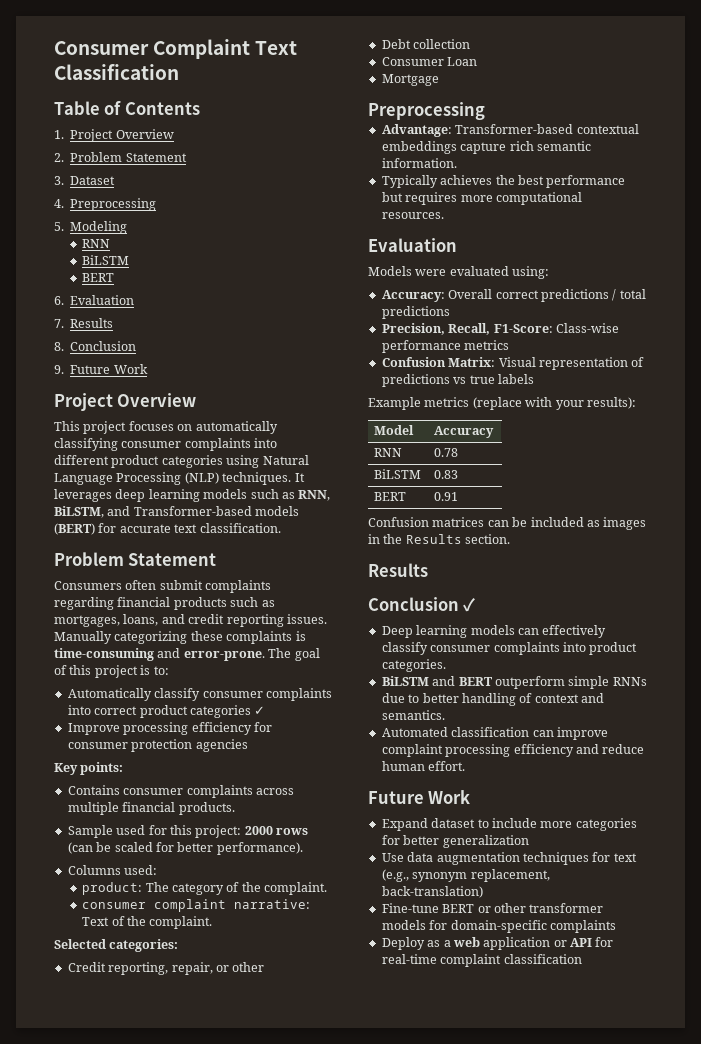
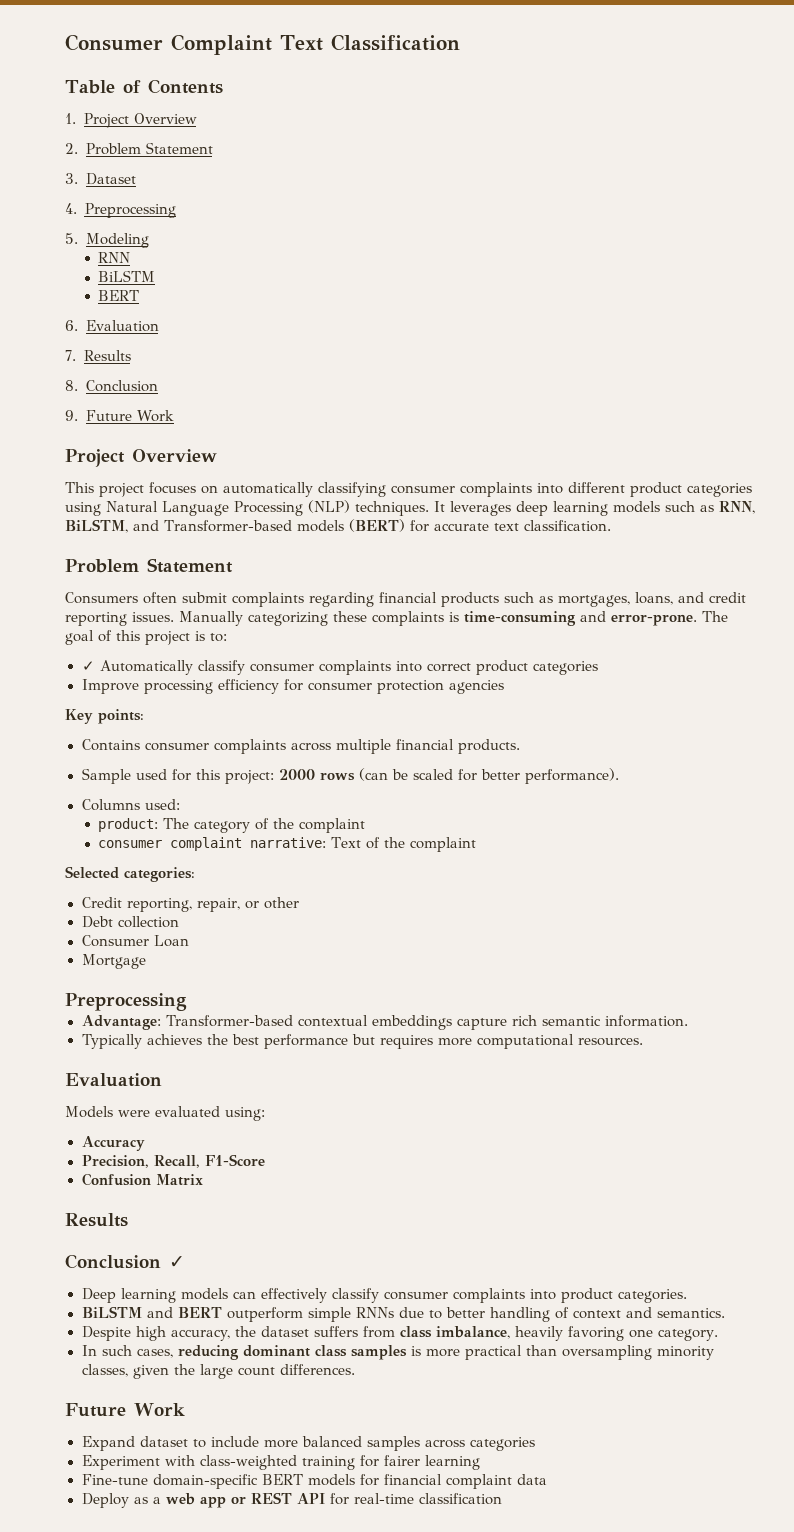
(169, 670) none -> [81,661,95,671] ✓
[254,706,266,715] ✓ -> (598, 668) none
[264,882,328,895] complaint. -> [299,818,366,833] complaint
[149,916,213,929] complaint. -> [410,837,477,852] complaint
[381,289,646,302] [381,306,450,319] [381,323,619,335] [381,340,510,353] [381,357,645,370] [381,374,534,387] [368,397,636,410] [374,425,415,435] [434,426,495,438] [374,448,403,457] [434,448,459,457] [374,469,422,479] [434,470,459,479] [374,492,407,501] [434,492,459,501] [368,517,647,530] [368,534,511,544] Accuracy: Overall correct predictions / total predictions // Precision, Recall, F1-Score: Class-wise performance metrics // Confusion Matrix: Visual representation of predictions vs true labels // Example metrics (replace with your results): // Model | Accuracy // RNN | 0.78 // BiLSTM | 0.83 // BERT | 0.91 // Confusion matrices can be included as images in the Results section. -> [81,1136,145,1151] [81,1154,265,1168] [81,1173,203,1186] Accuracy // Precision, Recall, F1-Score // Confusion Matrix
[381,727,608,740] [381,744,645,757] [381,761,466,771] Automated classification can improve complaint processing efficiency and reduce human effort. -> [81,1326,719,1341] [81,1345,714,1360] [81,1364,355,1379] Despite high accuracy, the dataset suffers from class imbalance, heavily favoring one category. // In such cases, reducing dominant class samples is more practical than oversampling minority classes, given the large count differences.
[575,818,637,831] [381,835,529,848] [381,852,637,865] [381,869,550,882] [381,886,483,898] [381,903,604,913] [381,920,616,933] categories for better generalization // Use data augmentation techniques for text (e.g., synonym replacement, back-translation) // Fine-tune BERT or other transformer models for domain-specific complaints -> [301,1436,535,1451] [81,1455,480,1470] [81,1474,547,1489] balanced samples across categories // Experiment with class-weighted training for fairer learning // Fine-tune domain-specific BERT models for financial complaint data
[483,937,567,950] application or -> [199,1492,292,1508] app or REST
[440,954,502,967] complaint -> (414, 1498) none

